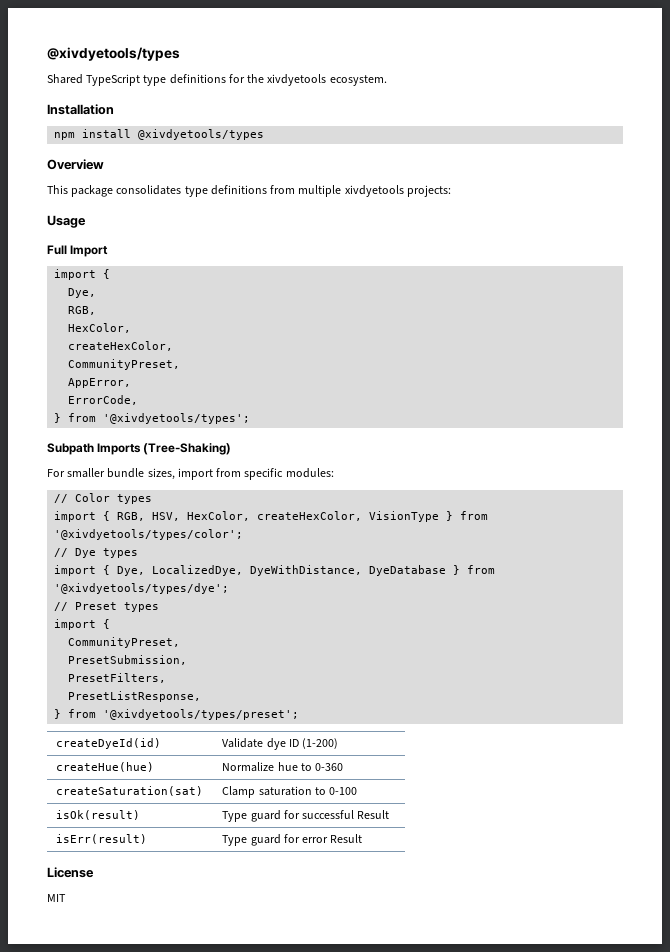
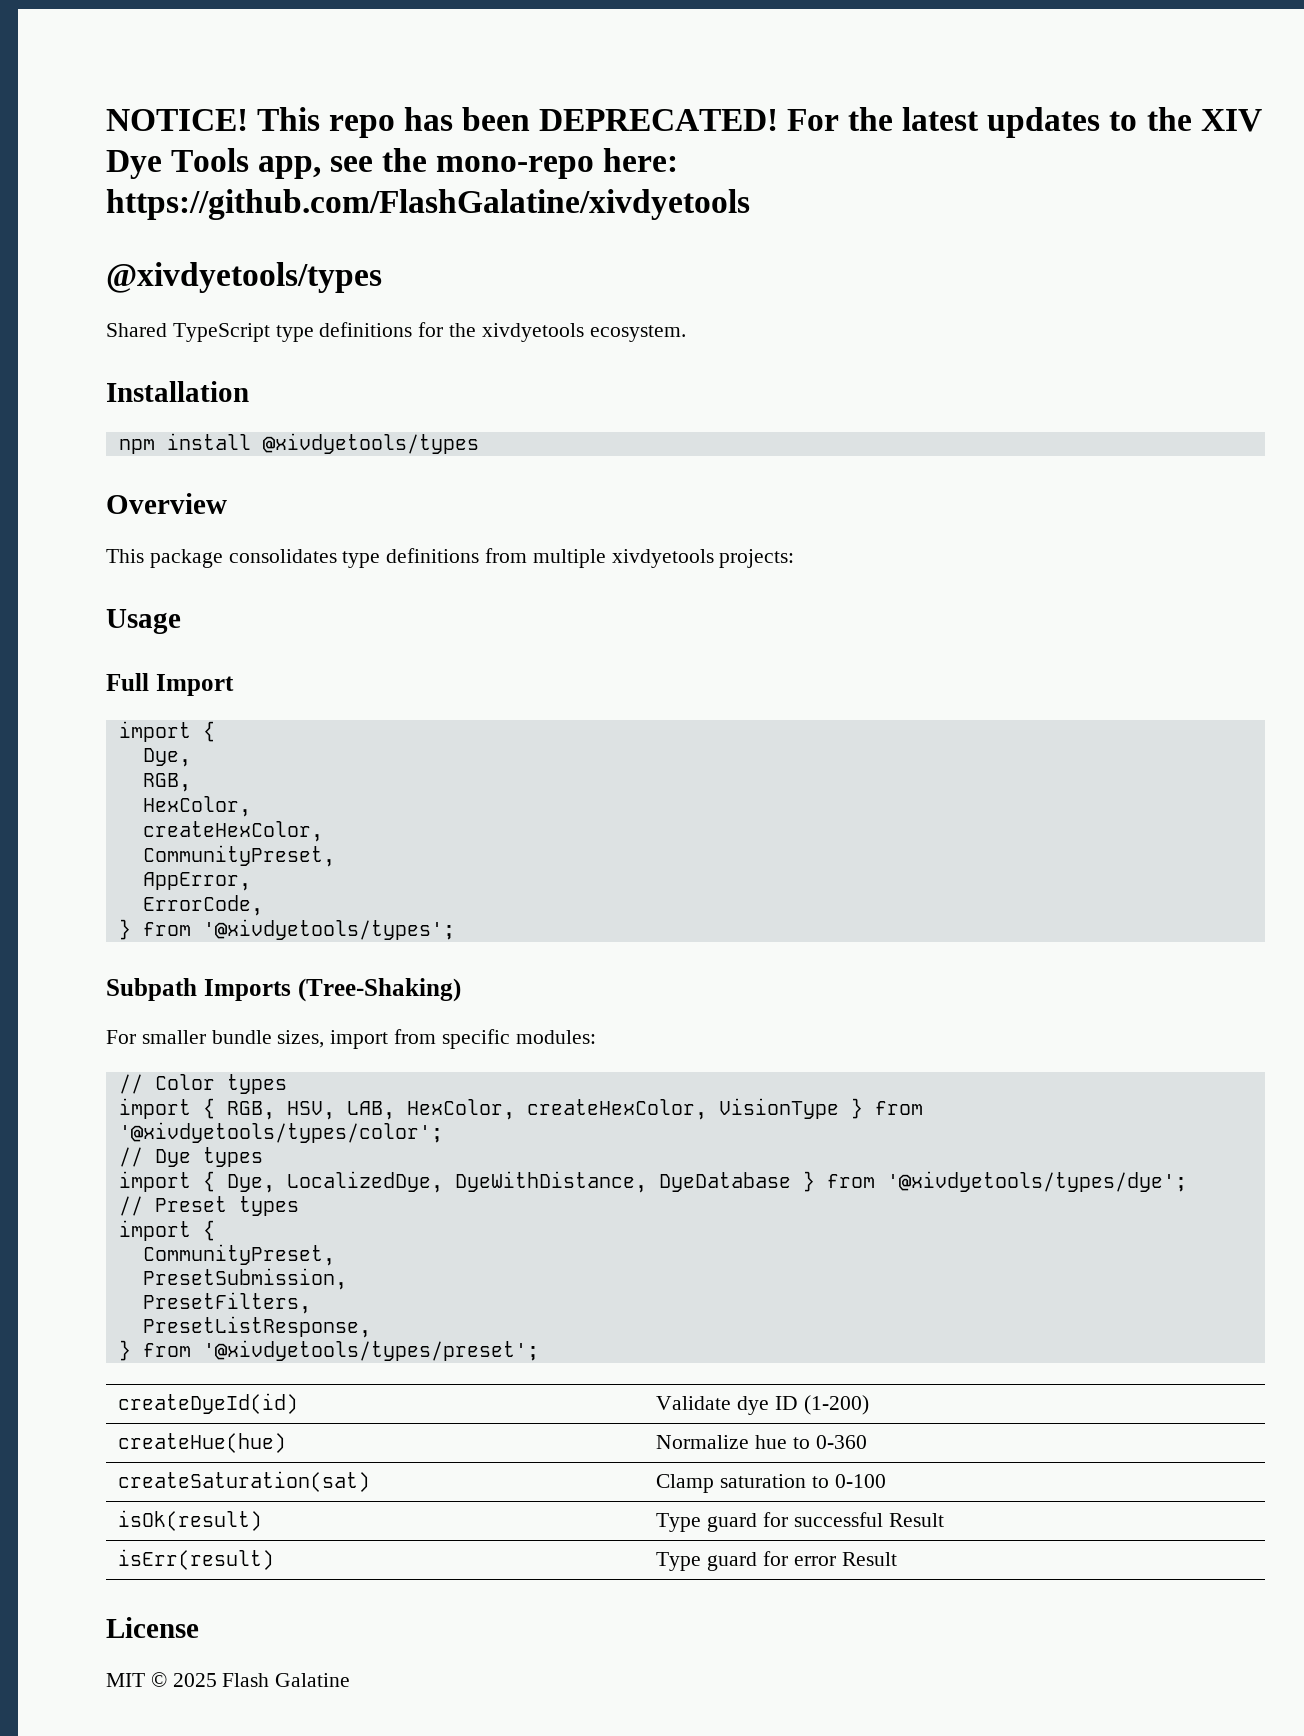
(47, 54) none -> [106,107,1262,138] [106,148,679,179] [106,189,750,220] NOTICE! This repo has been DEPRECATED! For the latest updates to the XIV Dye Tools app, see the mono-repo here: https://github.com/FlashGalatine/xivdyetools //
(181, 516) none -> [346,1101,395,1120] LAB,
(66, 898) none -> [150,1672,351,1687] © 2025 Flash Galatine

